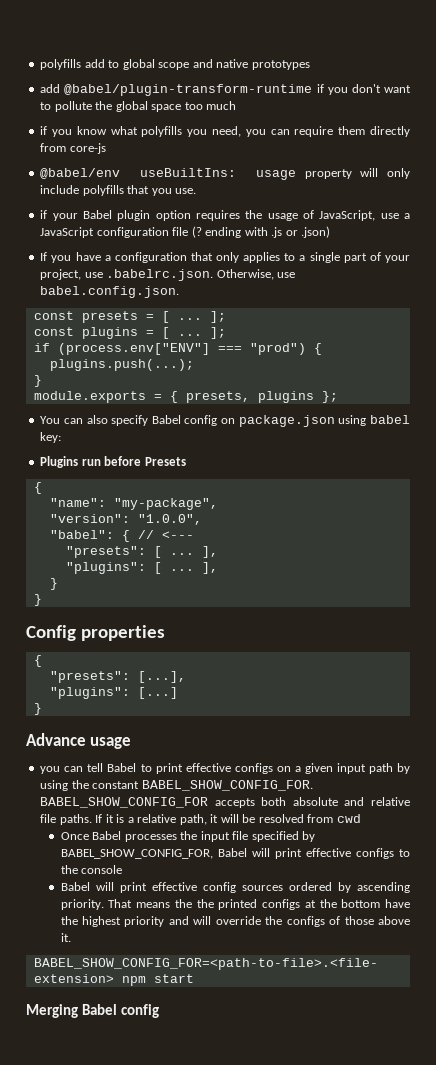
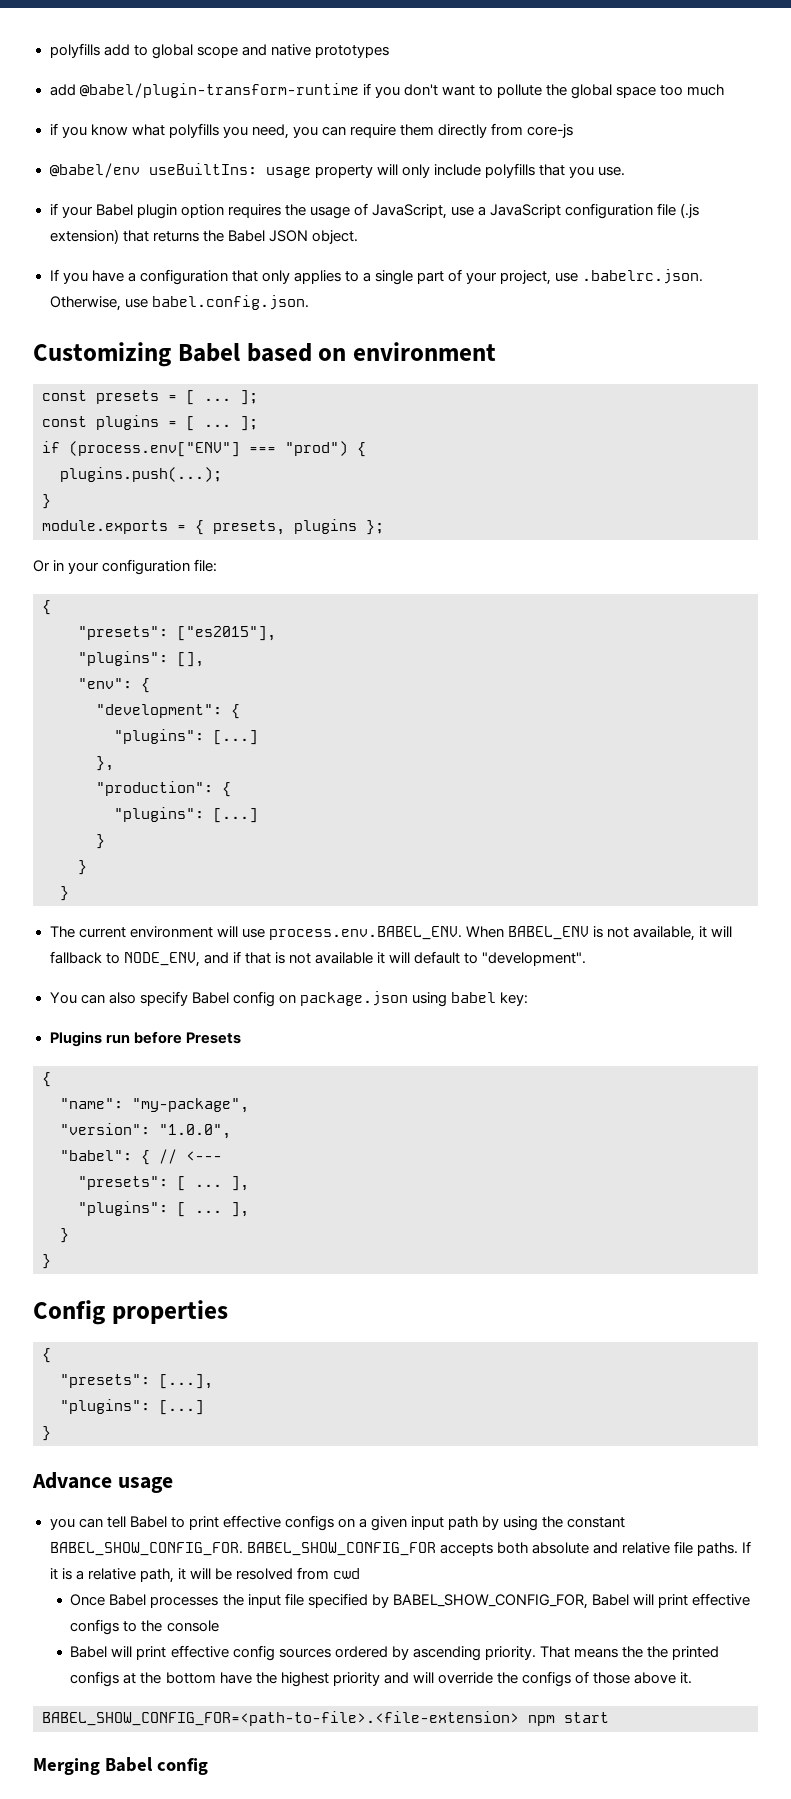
[191,226,331,238] (? ending with .js or .json) -> [680,203,700,218] [49,229,358,244] (.js extension) that returns the Babel JSON object.
(180, 292) none -> [33,342,496,367] // Customizing Babel based on environment
(338, 397) none -> [33,559,218,575] [42,600,51,615] [78,626,276,641] [78,651,204,667] [78,678,150,693] [96,704,240,719] [114,729,258,745] [96,756,114,771] [96,781,231,797] [114,807,258,823] [96,834,105,849] [78,860,87,875] [60,886,69,901] [49,926,733,941] [49,951,587,967] // Or in your configuration file: // { // "presets": ["es2015"], // "plugins": [], // "env": { // "development": { // "plugins": [...] // }, // "production": { // "plugins": [...] // } // } // } // The current environment will use process.env.BABEL_ENV. When BABEL_ENV is not available, it will fallback to NODE_ENV, and if that is not available it will default to "development".

